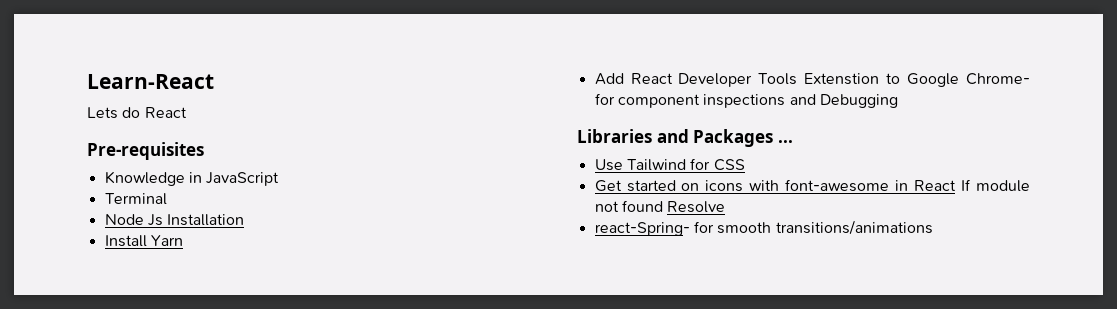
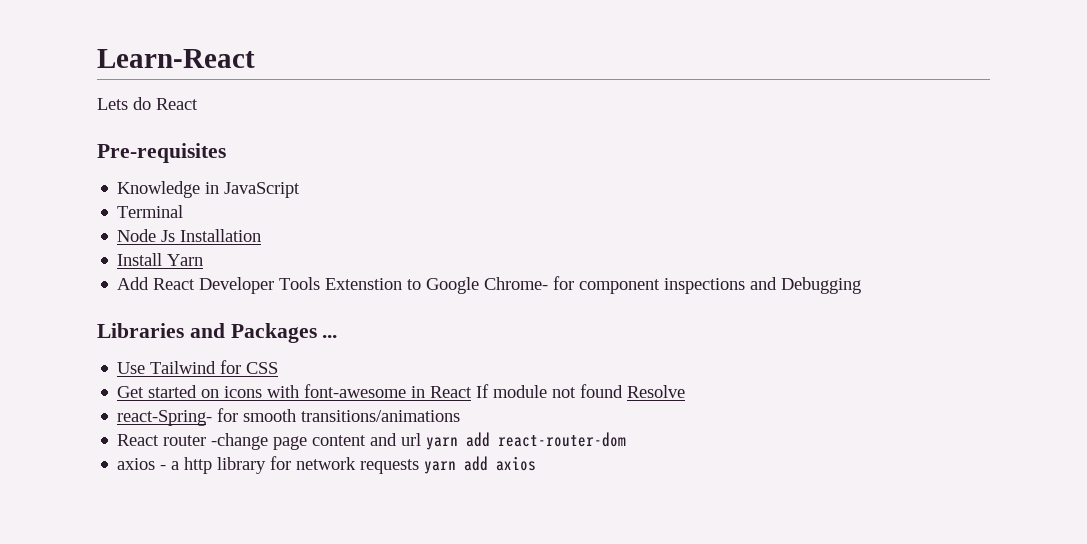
(933, 227) none -> [117,432,627,450] [117,456,537,474] // React router -change page content and url yarn add react-router-dom // axios - a http library for network requests yarn add axios

